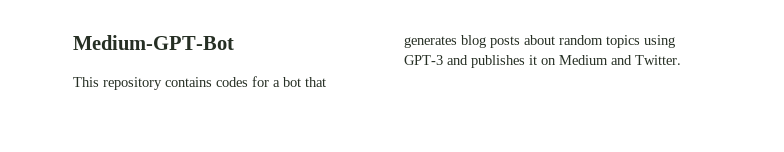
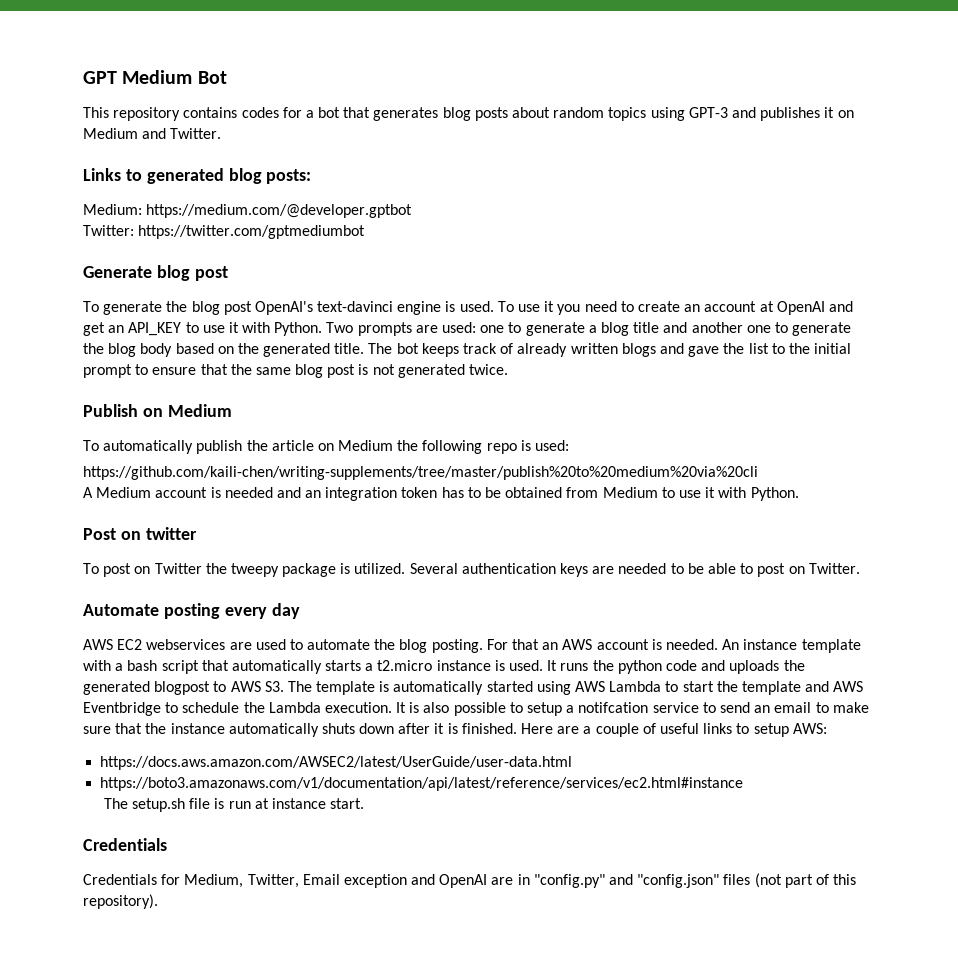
[73,35,234,50] Medium-GPT-Bot -> [83,70,227,84] GPT Medium Bot
(681, 60) none -> [83,168,312,184] [83,204,413,218] [83,225,366,239] [83,265,228,281] [83,301,853,315] [83,322,852,336] [83,343,852,357] [83,364,509,378] [83,404,232,417] [83,440,570,454] [83,466,758,480] [83,487,799,501] [83,527,197,540] [83,563,860,577] [83,603,300,619] [83,639,861,653] [83,660,805,674] [83,681,864,695] [83,702,869,716] [83,723,827,737] [100,756,573,770] [100,777,744,791] [103,798,365,812] [83,838,167,851] [83,873,857,888] [83,894,158,909] // Links to generated blog posts: // Medium: https://medium.com/@developer.gptbot // Twitter: https://twitter.com/gptmediumbot // Generate blog post // To generate the blog post OpenAI's text-davinci engine is used. To use it you need to create an account at OpenAI and get an API_KEY to use it with Python. Two prompts are used: one to generate a blog title and another one to generate the blog body based on the generated title. The bot keeps track of already written blogs and gave the list to the initial prompt to ensure that the same blog post is not generated twice. // Publish on Medium // To automatically publish the article on Medium the following repo is used: // https://github.com/kaili-chen/writing-supplements/tree/master/publish%20to%20medium%20via%20cli // A Medium account is needed and an integration token has to be obtained from Medium to use it with Python. // Post on twitter // To post on Twitter the tweepy package is utilized. Several authentication keys are needed to be able to post on Twitter. // Automate posting every day // AWS EC2 webservices are used to automate the blog posting. For that an AWS account is needed. An instance template with a bash script that automatically starts a t2.micro instance is used. It runs the python code and uploads the generated blogpost to AWS S3. The template is automatically started using AWS Lambda to start the template and AWS Eventbridge to schedule the Lambda execution. It is also possible to setup a notifcation service to send an email to make sure that the instance automatically shuts down after it is finished. Here are a couple of useful links to setup AWS: // https://docs.aws.amazon.com/AWSEC2/latest/UserGuide/user-data.html // https://boto3.amazonaws.com/v1/documentation/api/latest/reference/services/ec2.html#instance // The setup.sh file is run at instance start. // Credentials // Credentials for Medium, Twitter, Email exception and OpenAI are in "config.py" and "config.json" files (not part of this repository).

